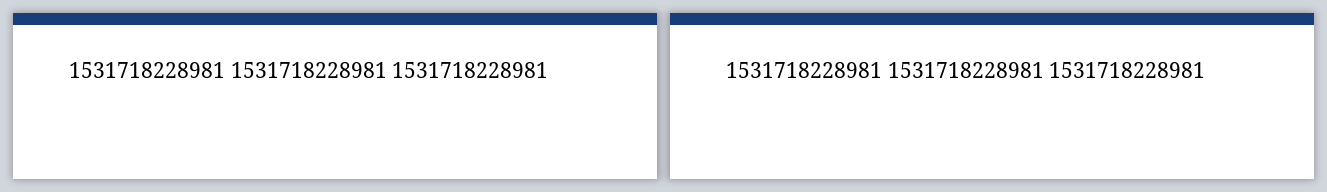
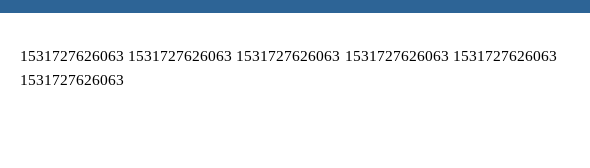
[69,62,1206,78] 1531718228981 1531718228981 1531718228981 1531718228981 1531718228981 1531718228981 -> [20,51,557,61] [20,75,124,85] 1531727626063 1531727626063 1531727626063 1531727626063 1531727626063 1531727626063

